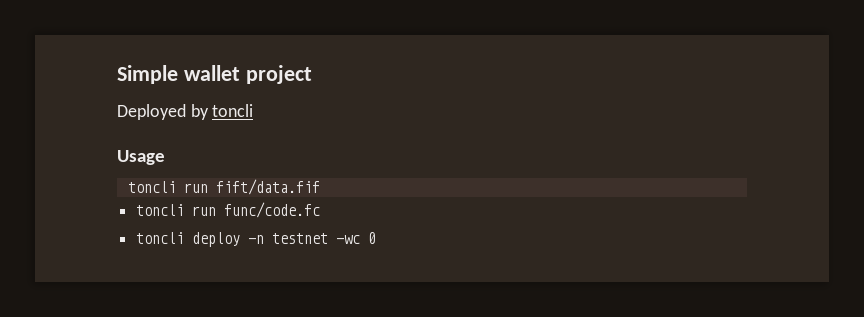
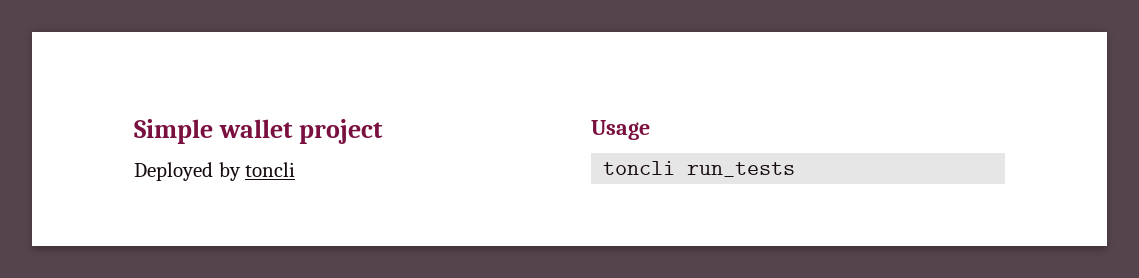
[183,179,320,195] [136,202,321,218] [136,232,377,247] run fift/data.fif // toncli run func/code.fc // toncli deploy -n testnet -wc 0 -> [687,162,796,177] run_tests

